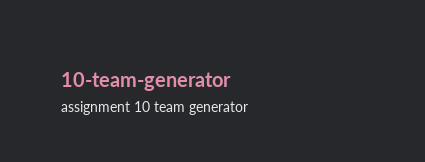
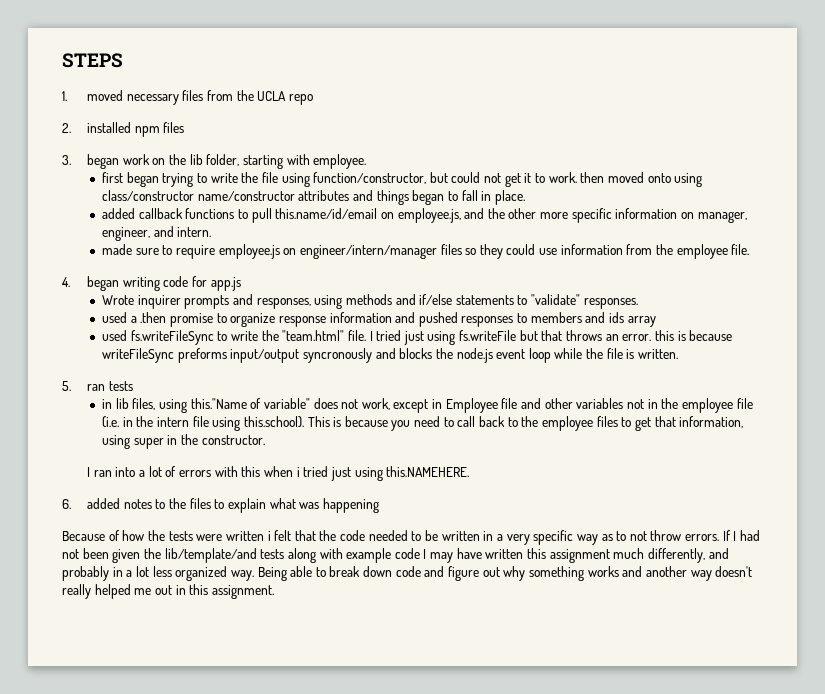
[61,72,231,91] [61,101,248,115] 10-team-generator // assignment 10 team generator -> [62,53,123,68] [62,90,314,105] [62,122,185,137] [62,154,367,169] [101,172,703,187] [101,190,525,205] [101,208,747,223] [101,226,212,241] [101,244,750,259] [62,276,241,291] [101,294,638,309] [101,312,656,327] [101,330,733,345] [101,348,679,363] [62,381,133,391] [101,398,753,413] [101,416,744,431] [101,434,265,449] [87,466,470,481] [62,498,379,513] [62,530,761,545] [62,548,729,563] [62,566,753,581] [62,584,274,599] STEPS // 1. moved necessary files from the UCLA repo // 2. installed npm files // 3. began work on the lib folder, starting with employee. // first began trying to write the file using function/constructor, but could not get it to work. then moved onto using class/constructor name/constructor attributes and things began to fall in place. // added callback functions to pull this.name/id/email on employee.js, and the other more specific information on manager, engineer, and intern. // made sure to require employee.js on engineer/intern/manager files so they could use information from the employee file. // 4. began writing code for app.js // Wrote inquirer prompts and responses, using methods and if/else statements to "validate" responses. // used a .then promise to organize response information and pushed responses to members and ids array // used fs.writeFileSync to write the "team.html" file. I tried just using fs.writeFile but that throws an error. this is because writeFileSync preforms input/output syncronously and blocks the node.js event loop while the file is written. // 5. ran tests // in lib files, using this."Name of variable" does not work, except in Employee file and other variables not in the employee file (i.e. in the intern file using this.school). This is because you need to call back to the employee files to get that information, using super in the constructor. // I ran into a lot of errors with this when i tried just using this.NAMEHERE. // 6. added notes to the files to explain what was happening // Because of how the tests were written i felt that the code needed to be written in a very specific way as to not throw errors. If I had not been given the lib/template/and tests along with example code I may have written this assignment much differently, and probably in a lot less organized way. Being able to break down code and figure out why something works and another way doesn't really helped me out in this assignment.

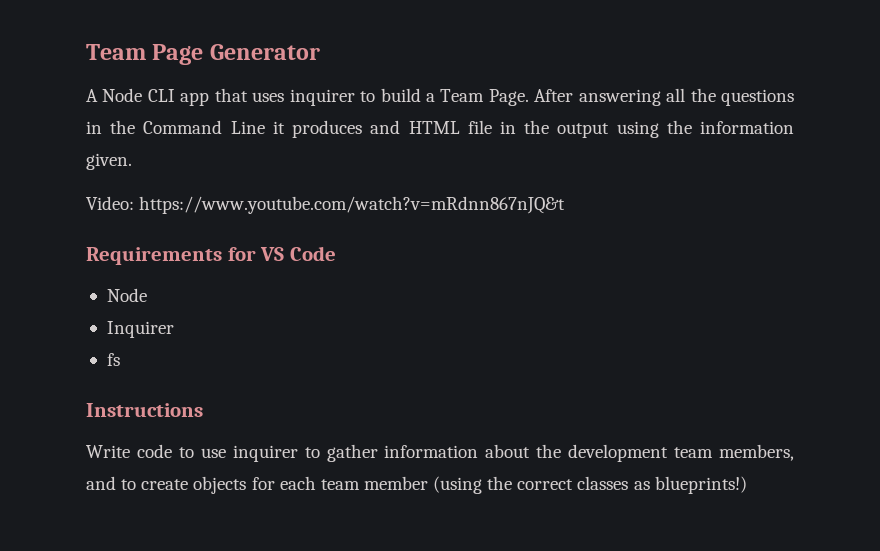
[62,53,123,68] [62,90,314,105] [62,122,185,137] [62,154,367,169] [101,172,703,187] [101,190,525,205] [101,208,747,223] [101,226,212,241] [101,244,750,259] [62,276,241,291] [101,294,638,309] [101,312,656,327] [101,330,733,345] [101,348,679,363] [62,381,133,391] [101,398,753,413] [101,416,744,431] [101,434,265,449] [87,466,470,481] [62,498,379,513] [62,530,761,545] [62,548,729,563] [62,566,753,581] [62,584,274,599] STEPS // 1. moved necessary files from the UCLA repo // 2. installed npm files // 3. began work on the lib folder, starting with employee. // first began trying to write the file using function/constructor, but could not get it to work. then moved onto using class/constructor name/constructor attributes and things began to fall in place. // added callback functions to pull this.name/id/email on employee.js, and the other more specific information on manager, engineer, and intern. // made sure to require employee.js on engineer/intern/manager files so they could use information from the employee file. // 4. began writing code for app.js // Wrote inquirer prompts and responses, using methods and if/else statements to "validate" responses. // used a .then promise to organize response information and pushed responses to members and ids array // used fs.writeFileSync to write the "team.html" file. I tried just using fs.writeFile but that throws an error. this is because writeFileSync preforms input/output syncronously and blocks the node.js event loop while the file is written. // 5. ran tests // in lib files, using this."Name of variable" does not work, except in Employee file and other variables not in the employee file (i.e. in the intern file using this.school). This is because you need to call back to the employee files to get that information, using super in the constructor. // I ran into a lot of errors with this when i tried just using this.NAMEHERE. // 6. added notes to the files to explain what was happening // Because of how the tests were written i felt that the code needed to be written in a very specific way as to not throw errors. If I had not been given the lib/template/and tests along with example code I may have written this assignment much differently, and probably in a lot less organized way. Being able to break down code and figure out why something works and another way doesn't really helped me out in this assignment. -> [86,44,320,65] [86,88,794,106] [86,120,794,138] [86,153,132,170] [86,196,566,214] [86,246,336,265] [106,288,147,302] [106,321,174,338] [106,353,120,366] [86,403,203,417] [86,444,794,462] [86,476,747,494] Team Page Generator // A Node CLI app that uses inquirer to build a Team Page. After answering all the questions in the Command Line it produces and HTML file in the output using the information given. // Video: https://www.youtube.com/watch?v=mRdnn867nJQ&t // Requirements for VS Code // Node // Inquirer // fs // Instructions // Write code to use inquirer to gather information about the development team members, and to create objects for each team member (using the correct classes as blueprints!)

